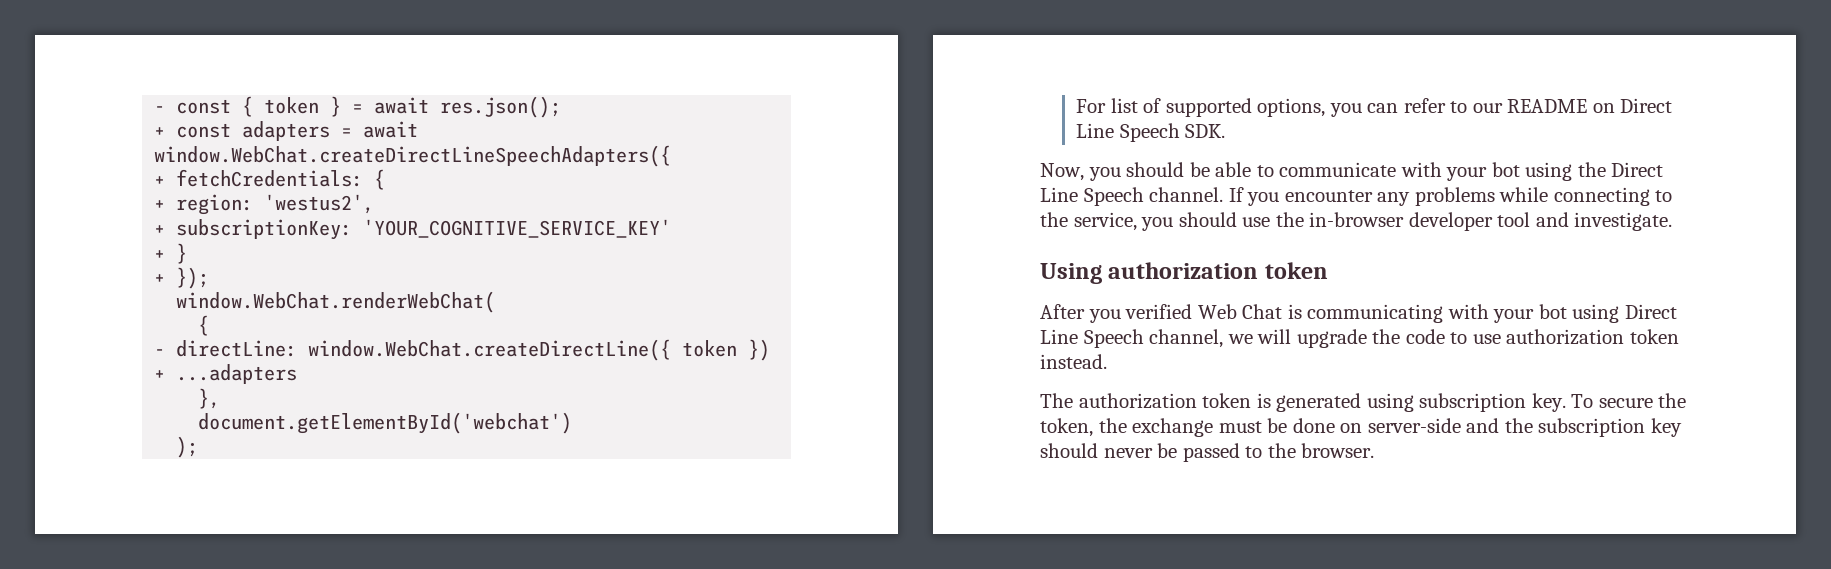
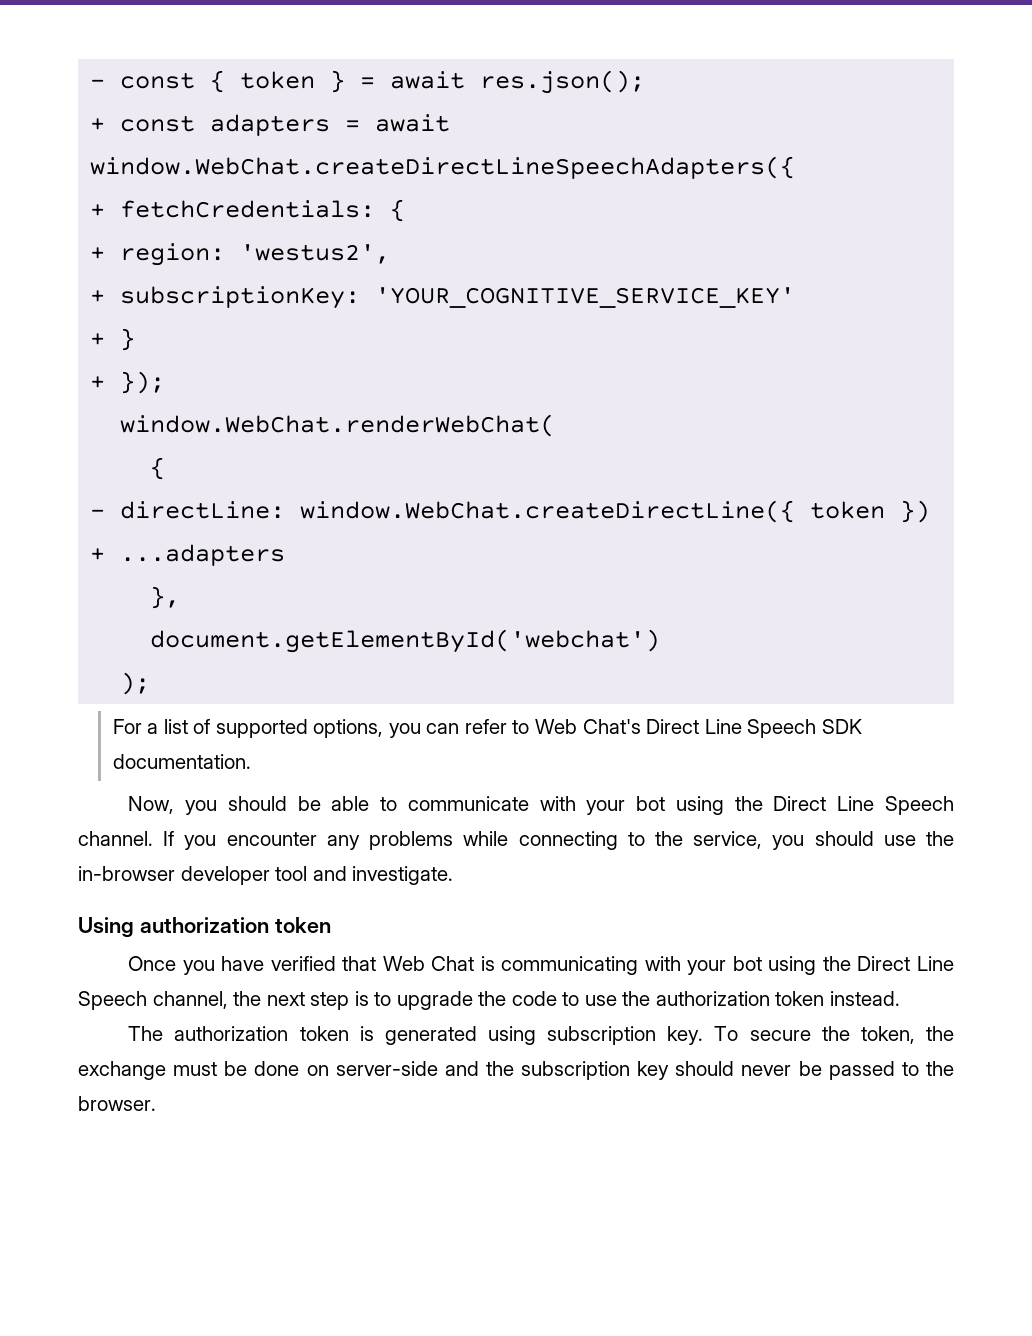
(1107, 106) none -> [147,723,159,734] a
[1472,98,1673,113] [1076,123,1226,142] our README on Direct Line Speech SDK. -> [535,719,862,738] [112,754,251,769] Web Chat's Direct Line Speech SDK documentation.
[1040,304,1193,323] After you verified -> [128,956,377,975] Once you have verified that
(1620, 313) none -> [822,956,851,971] the
[1227,329,1292,344] we will -> [233,991,392,1010] the next step is to
(1501, 339) none -> [622,991,651,1006] the

